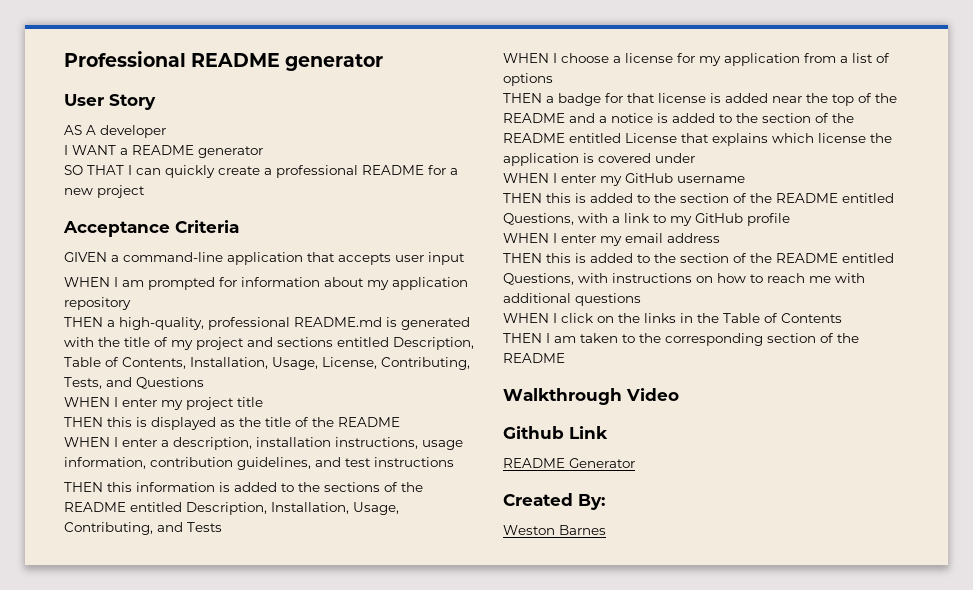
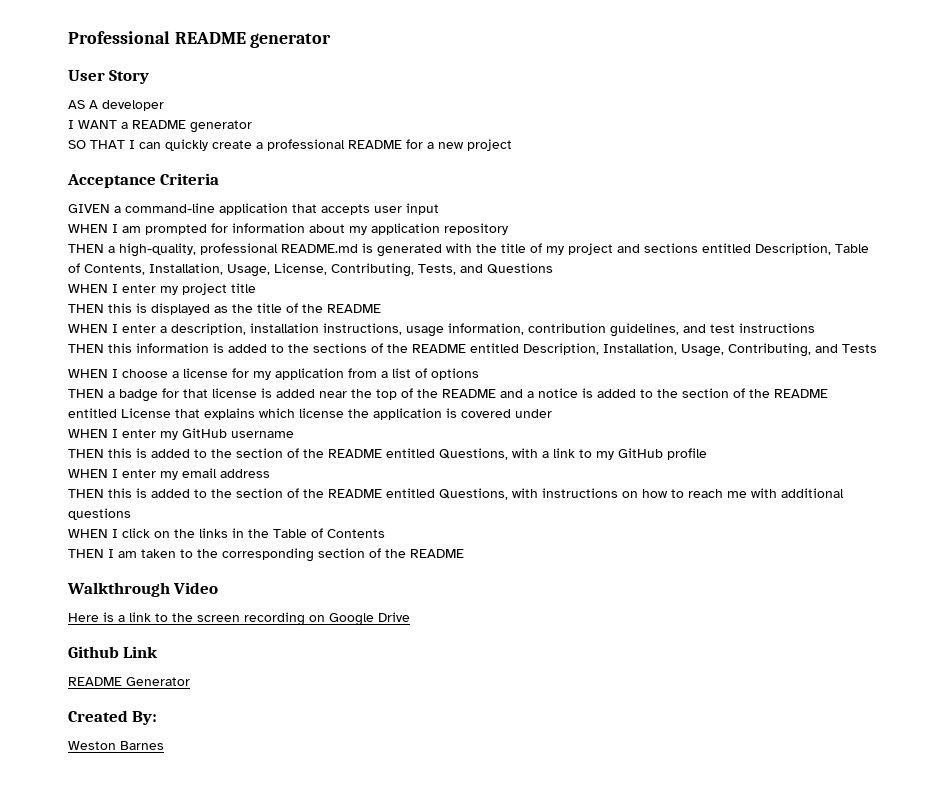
(679, 394) none -> [68,612,410,626] // Here is a link to the screen recording on Google Drive

